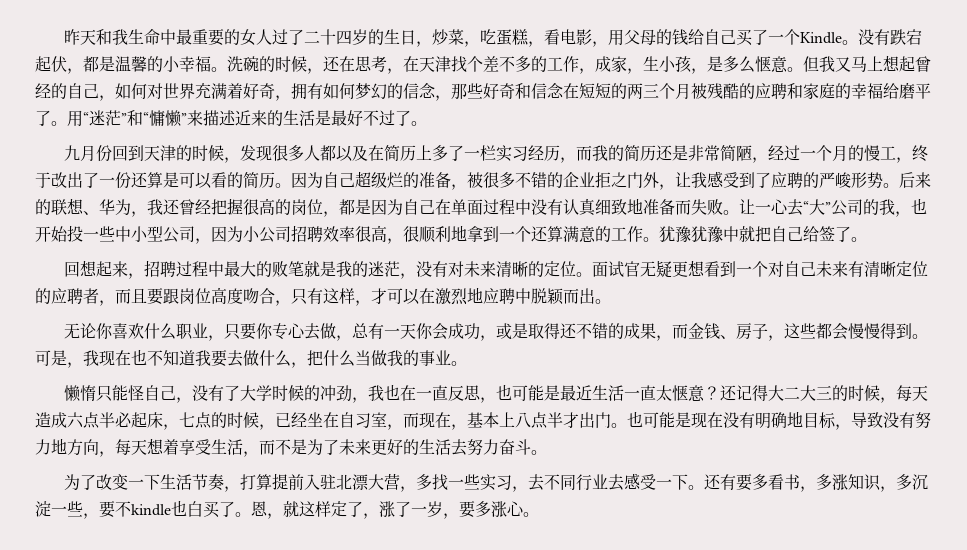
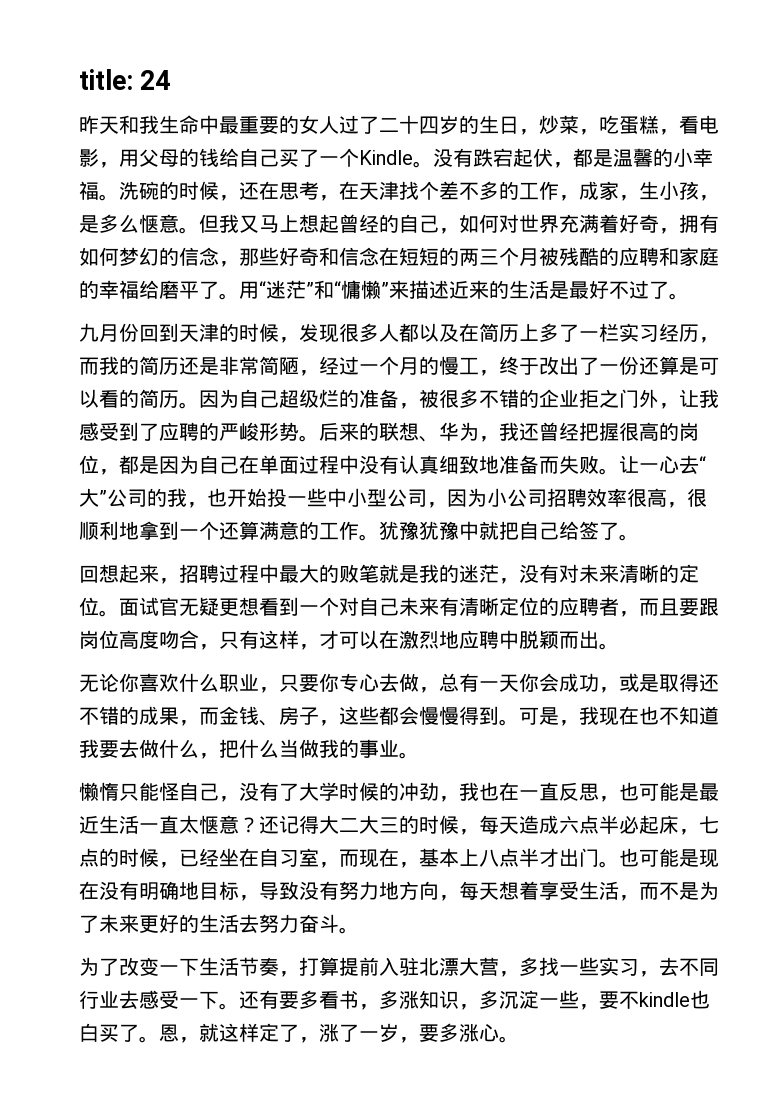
(64, 37) none -> [79,69,171,90] title: 24 //

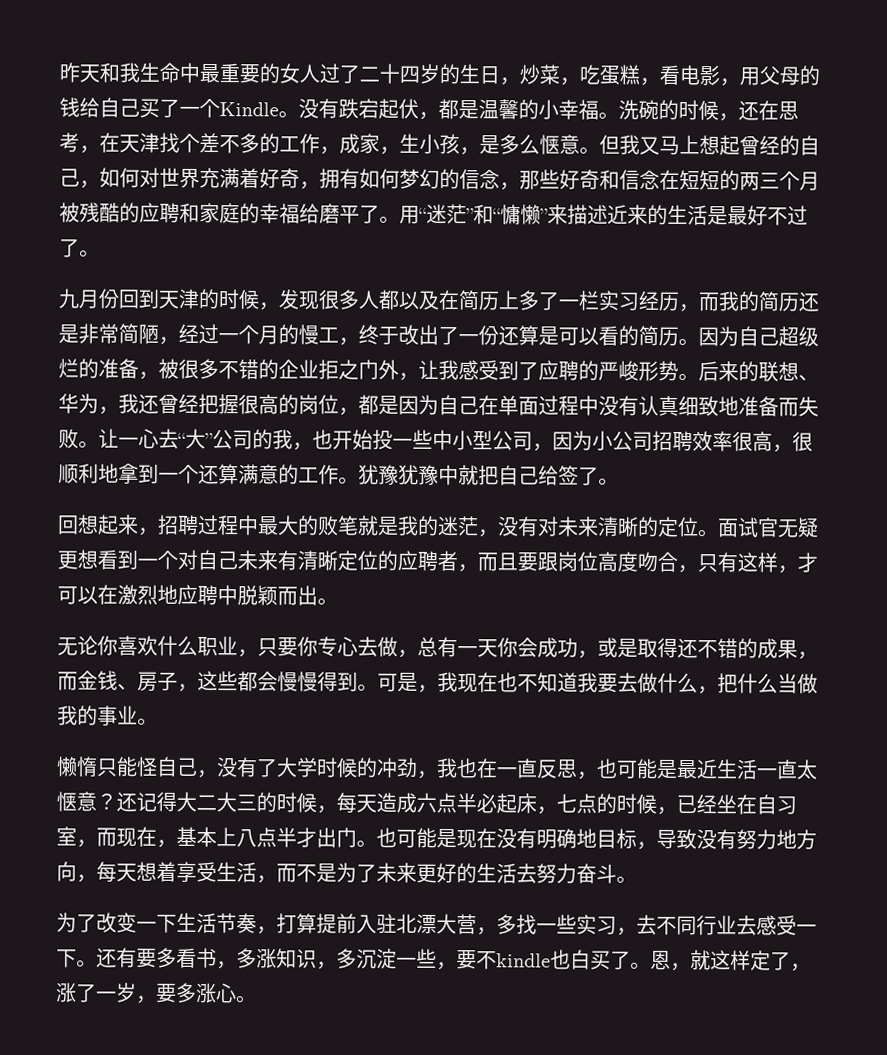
[79,69,171,90] title: 24 // -> (59, 72) none

